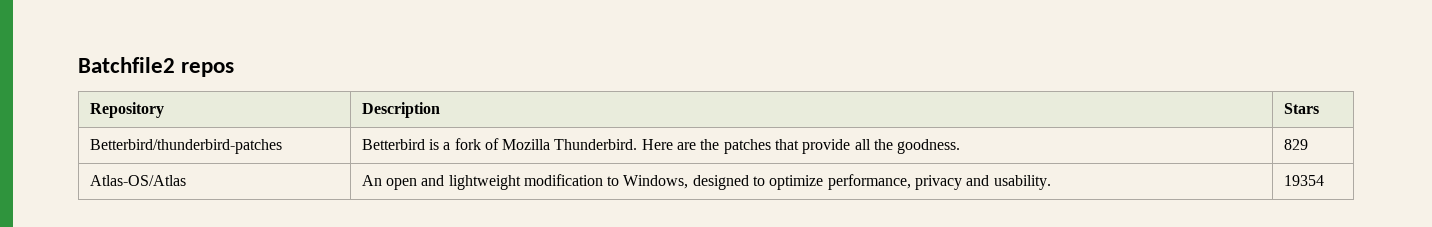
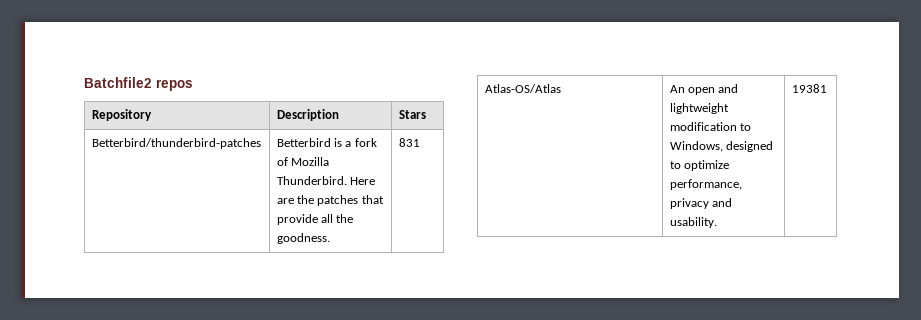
[1283,139,1308,150] 829 -> [398,138,420,147] 831
[1283,175,1324,186] 19354 -> [791,84,827,93] 19381

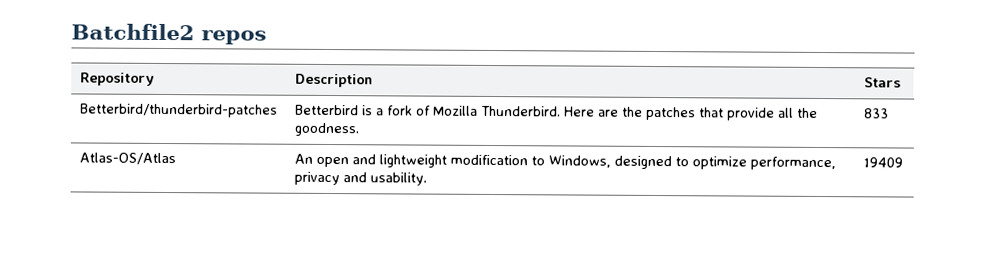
[398,138,420,147] 831 -> [863,108,889,119] 833
[791,84,827,93] 19381 -> [862,157,903,168] 19409

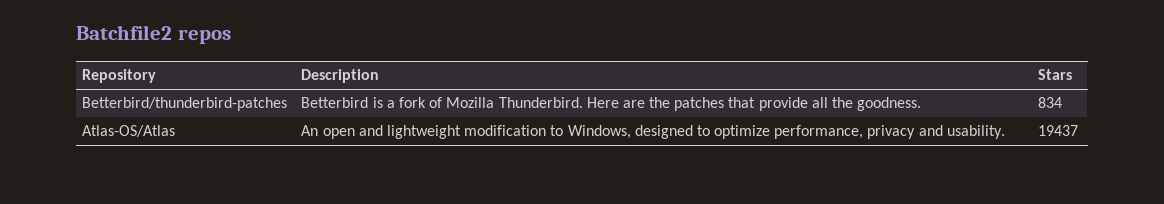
[863,108,889,119] 833 -> [1038,97,1063,108] 834
[862,157,903,168] 19409 -> [1038,125,1079,136] 19437

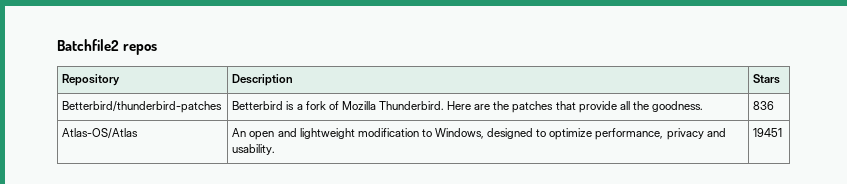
[1038,97,1063,108] 834 -> [753,101,775,110] 836
[1038,125,1079,136] 19437 -> [753,128,783,137] 19451

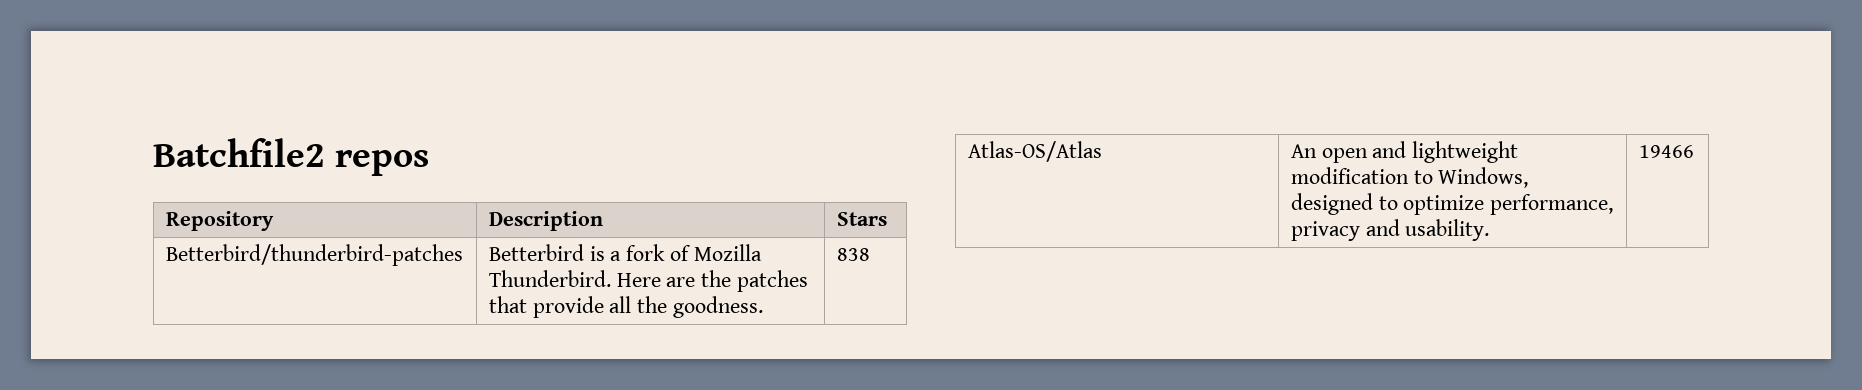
[753,101,775,110] 836 -> [836,248,870,261] 838
[753,128,783,137] 19451 -> [1638,145,1694,158] 19466

